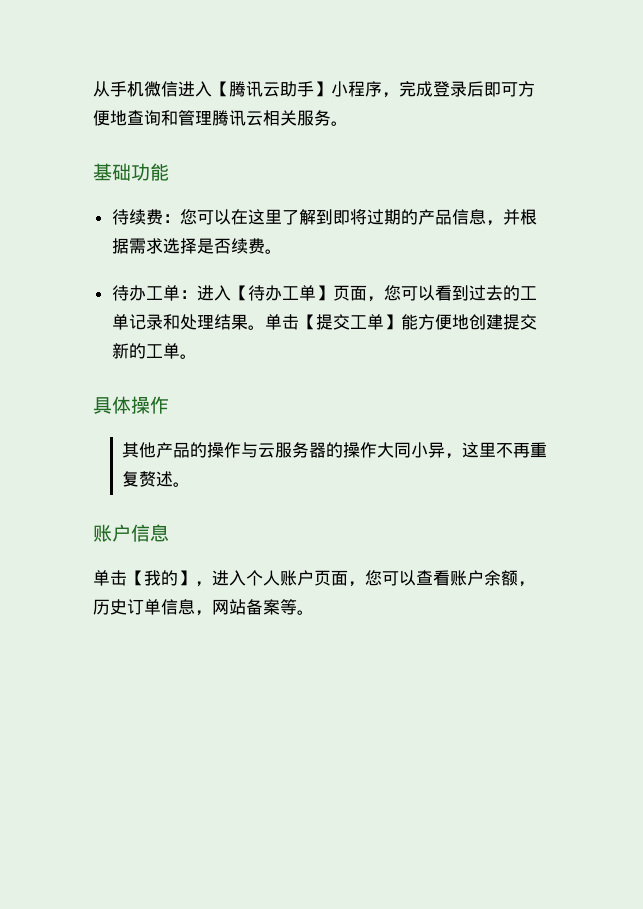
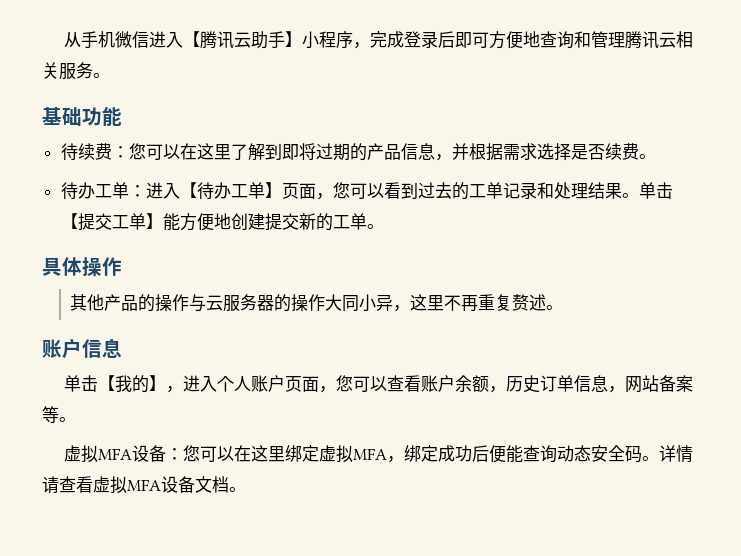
(314, 612) none -> [64,445,694,463] [42,476,246,494] // 虚拟MFA设备：您可以在这里绑定虚拟MFA，绑定成功后便能查询动态安全码。详情请查看虚拟MFA设备文档。

